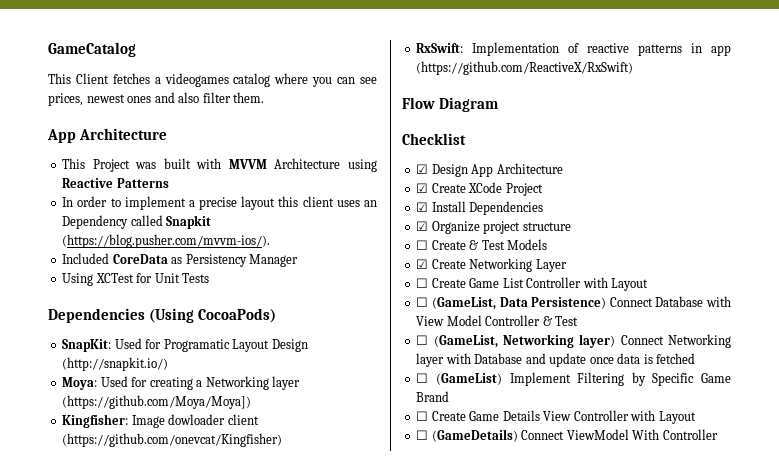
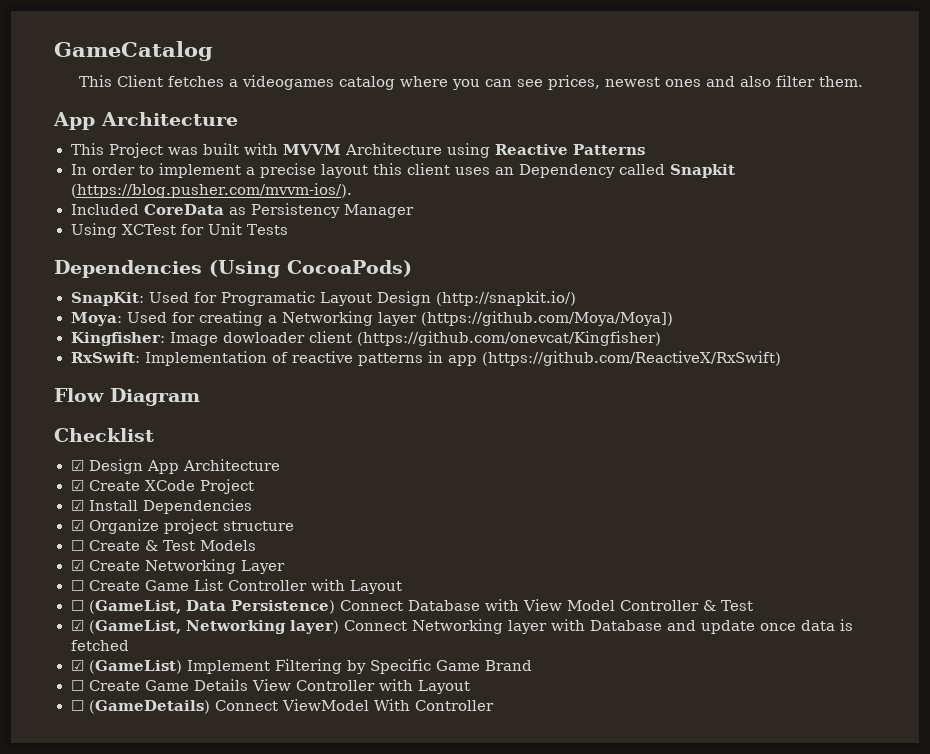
[416,335,429,345] ☐ -> [70,620,84,631] ☑
[416,373,429,383] ☐ -> [70,660,84,671] ☑

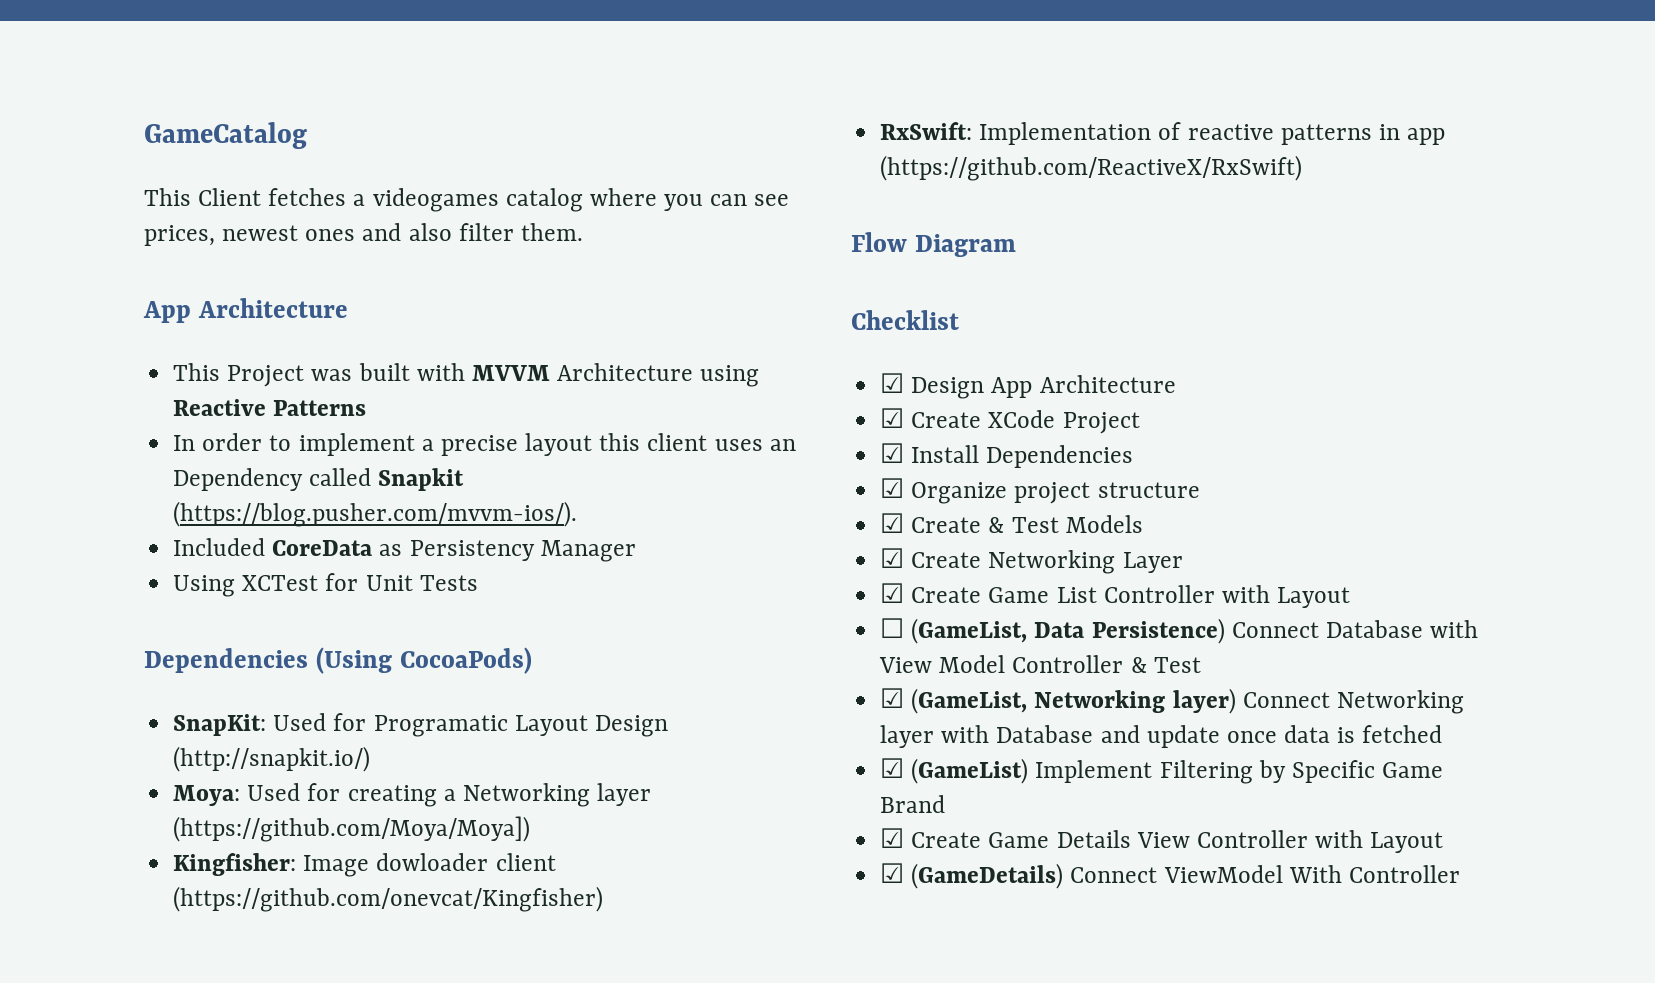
[70,540,84,551] ☐ -> [880,513,905,533] ☑
[70,580,84,591] ☐ -> [880,583,905,603] ☑
[70,680,84,691] ☐ -> [880,828,905,848] ☑
[70,700,84,711] ☐ -> [880,863,905,883] ☑

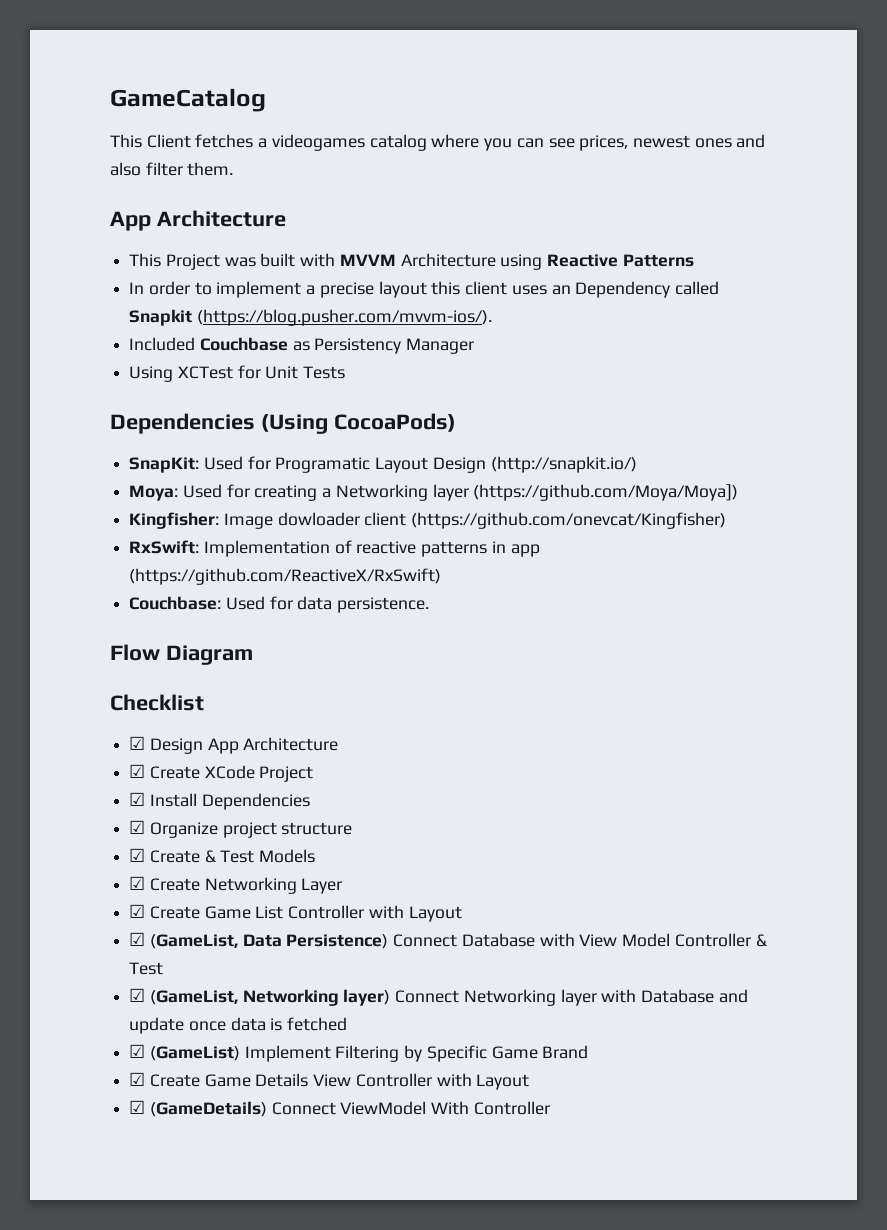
[272,540,373,556] CoreData -> [199,337,288,351] Couchbase
(1303, 168) none -> [129,596,430,613] // Couchbase: Used for data persistence.
[880,618,905,638] ☐ -> [129,932,146,946] ☑

